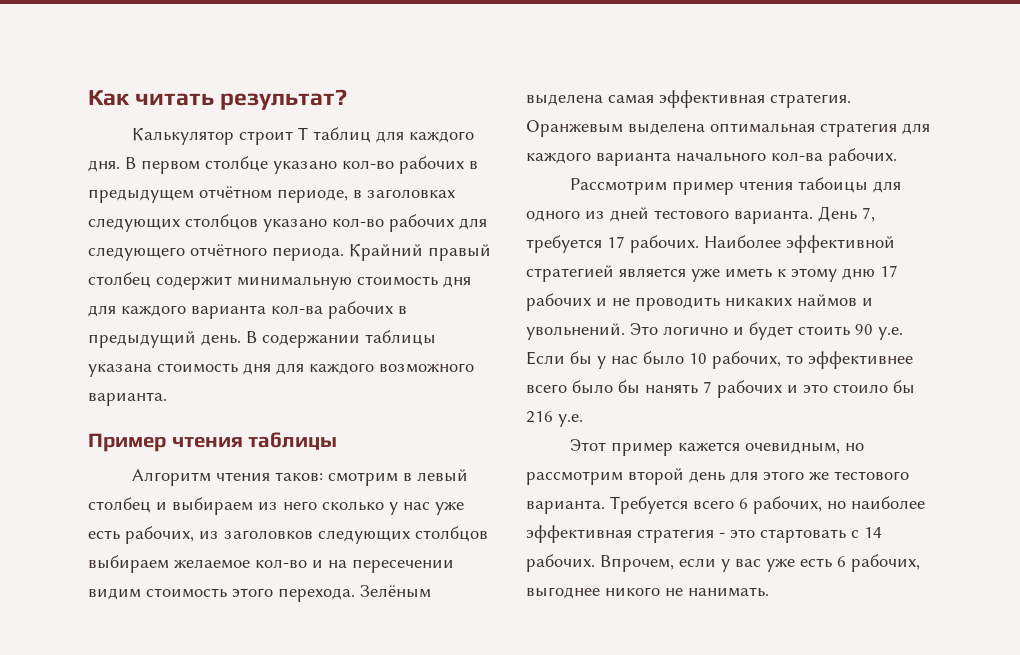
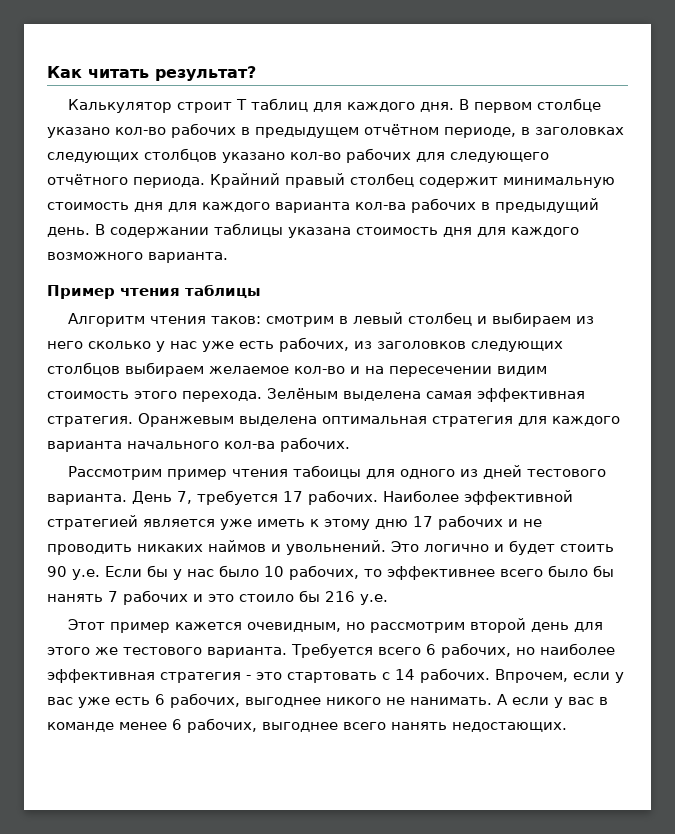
(769, 592) none -> [497,694,608,708] [47,718,567,733] А если у вас в команде менее 6 рабочих, выгоднее всего нанять недостающих.

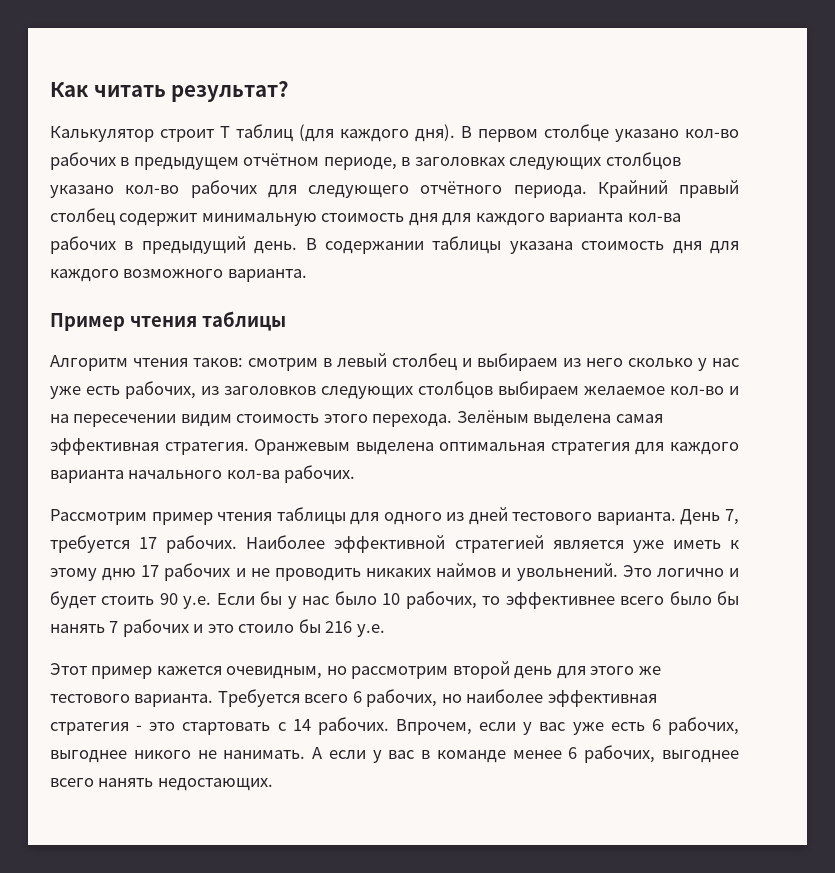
[313,102,455,112] для каждого дня. -> [299,124,455,142] (для каждого дня).
[293,465,362,479] табоицы -> [276,507,346,525] таблицы

